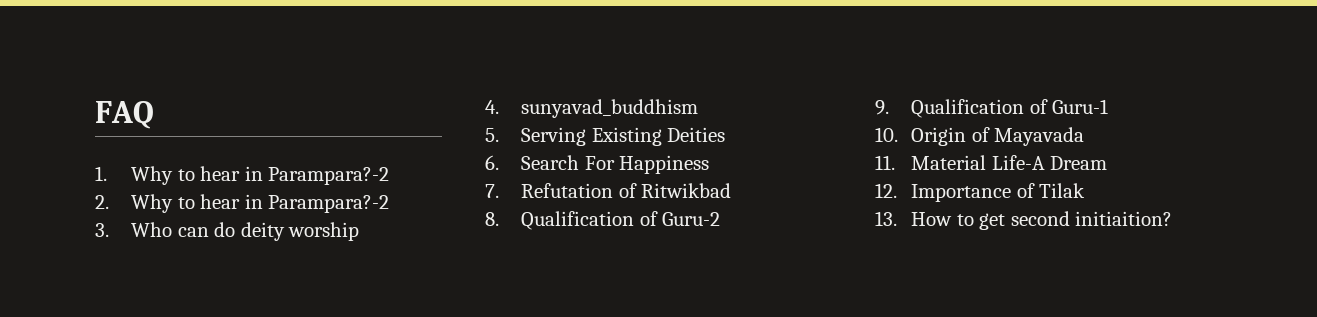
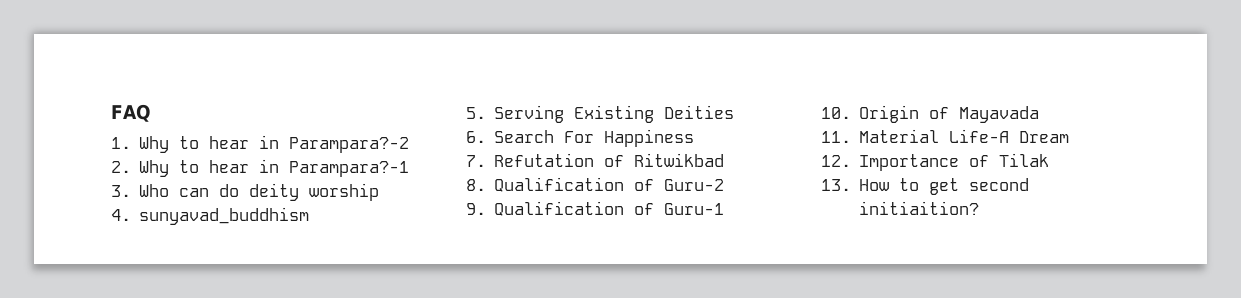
[268,195,390,213] Parampara?-2 -> [289,161,410,177] Parampara?-1

